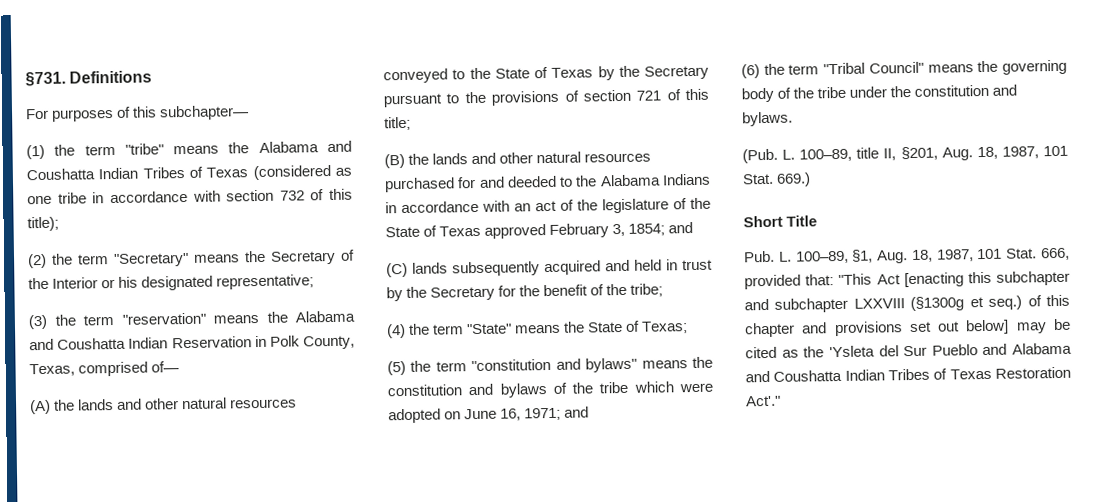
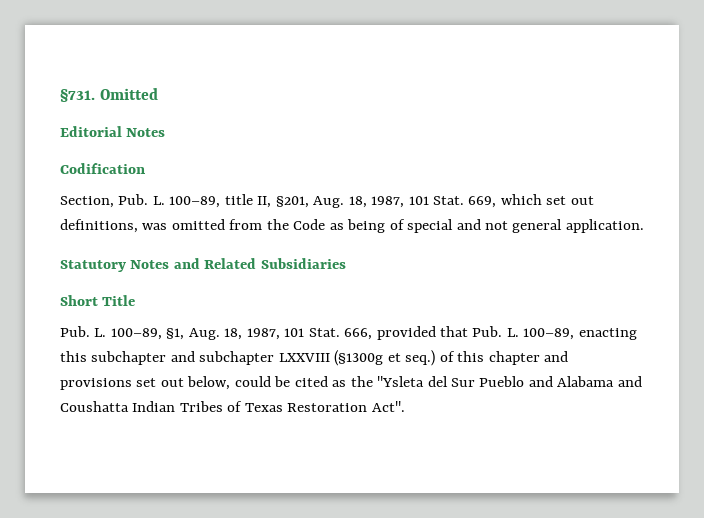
[69,70,153,84] [25,105,250,122] [26,140,352,160] [26,164,352,181] [27,188,353,205] [27,216,59,232] [27,249,355,269] [28,274,315,291] [28,310,355,330] [29,335,355,351] [29,361,180,377] [30,397,298,415] [383,65,709,84] [383,88,709,108] [384,116,411,131] [384,151,652,169] [384,173,711,193] [385,197,711,214] [385,221,694,239] [386,259,713,278] [386,283,664,302] [386,320,689,339] [387,356,713,376] [387,381,713,398] [388,406,590,424] [741,59,1067,79] [741,84,1018,103] [742,111,793,127] [742,148,778,164] Definitions // For purposes of this subchapter— // (1) the term "tribe" means the Alabama and Coushatta Indian Tribes of Texas (considered as one tribe in accordance with section 732 of this title); // (2) the term "Secretary" means the Secretary of the Interior or his designated representative; // (3) the term "reservation" means the Alabama and Coushatta Indian Reservation in Polk County, Texas, comprised of— // (A) the lands and other natural resources conveyed to the State of Texas by the Secretary pursuant to the provisions of section 721 of this title; // (B) the lands and other natural resources purchased for and deeded to the Alabama Indians in accordance with an act of the legislature of the State of Texas approved February 3, 1854; and // (C) lands subsequently acquired and held in trust by the Secretary for the benefit of the tribe; // (4) the term "State" means the State of Texas; // (5) the term "constitution and bylaws" means the constitution and bylaws of the tribe which were adopted on June 16, 1971; and // (6) the term "Tribal Council" means the governing body of the tribe under the constitution and bylaws. // (Pub. -> [99,88,158,100] [60,126,166,137] [60,163,145,174] [60,194,149,208] Omitted // Editorial Notes // Codification // Section, Pub.
[776,172,812,187] 669.) -> [468,194,594,208] [60,219,644,233] [60,258,346,272] 669, which set out definitions, was omitted from the Code as being of special and not general application. // Statutory Notes and Related Subsidiaries
[805,272,964,288] that: "This Act [enacting -> [440,326,637,340] that Pub. L. 100–89, enacting
[965,319,1047,335] below] may -> [187,376,271,390] below, could
[828,345,875,358] 'Ysleta -> [377,376,425,387] "Ysleta
[746,395,781,407] Act'." -> [371,401,405,412] Act".

